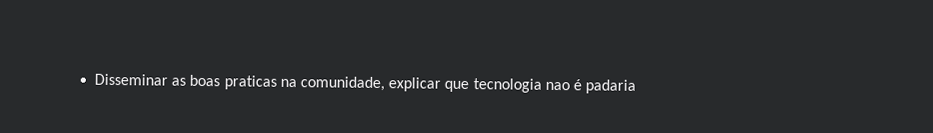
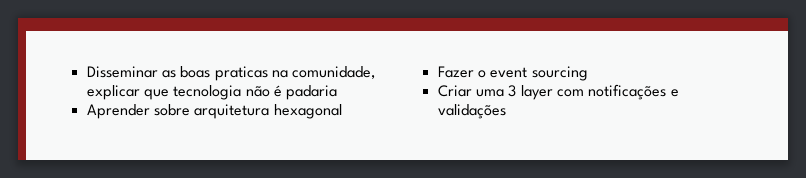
[544,81,570,91] nao -> [245,86,270,97] não
(637, 86) none -> [86,104,342,119] [437,66,588,81] [437,84,679,100] [437,104,506,119] // Aprender sobre arquitetura hexagonal // Fazer o event sourcing // Criar uma 3 layer com notificações e validações

